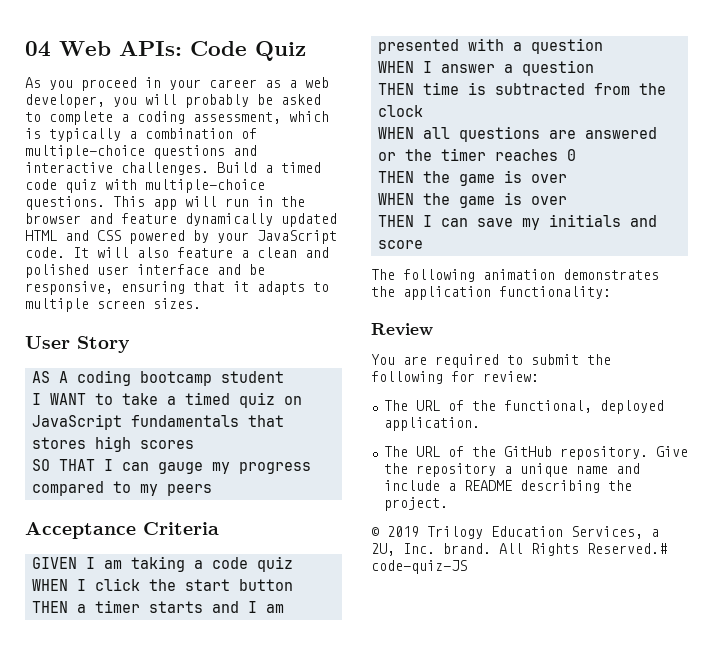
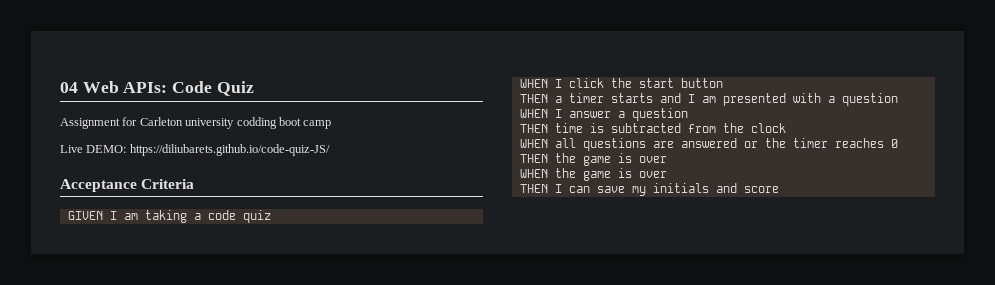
[25,77,329,91] [25,94,321,108] [25,111,329,125] [25,128,257,142] [25,145,257,159] [25,162,321,175] [25,179,265,193] [25,196,305,210] [25,213,337,227] [25,230,337,244] [25,247,329,258] [25,264,265,278] [25,281,329,295] [25,298,201,312] [25,336,130,353] [31,370,284,386] [31,392,302,408] [31,414,284,430] [31,436,194,452] [31,459,311,474] [31,481,212,496] As you proceed in your career as a web developer, you will probably be asked to complete a coding assessment, which is typically a combination of multiple-choice questions and interactive challenges. Build a timed code quiz with multiple-choice questions. This app will run in the browser and feature dynamically updated HTML and CSS powered by your JavaScript code. It will also feature a clean and polished user interface and be responsive, ensuring that it adapts to multiple screen sizes. // User Story // AS A coding bootcamp student // I WANT to take a timed quiz on JavaScript fundamentals that stores high scores // SO THAT I can gauge my progress compared to my peers -> [60,117,332,129] [60,144,330,156] Assignment for Carleton university codding boot camp // Live DEMO: https://diliubarets.github.io/code-quiz-JS/
[371,269,659,282] [371,286,611,300] [371,323,433,336] [371,354,611,368] [371,371,539,384] [383,400,664,414] [383,417,480,431] [383,446,688,460] [383,463,640,477] [383,480,632,493] [383,497,448,511] [371,526,659,539] [371,543,667,556] [371,560,467,574] // The following animation demonstrates the application functionality: // Review // You are required to submit the following for review: // The URL of the functional, deployed application. // The URL of the GitHub repository. Give the repository a unique name and include a README describing the project. // © 2019 Trilogy Education Services, a 2U, Inc. brand. All Rights Reserved.# code-quiz-JS -> (779, 189) none

